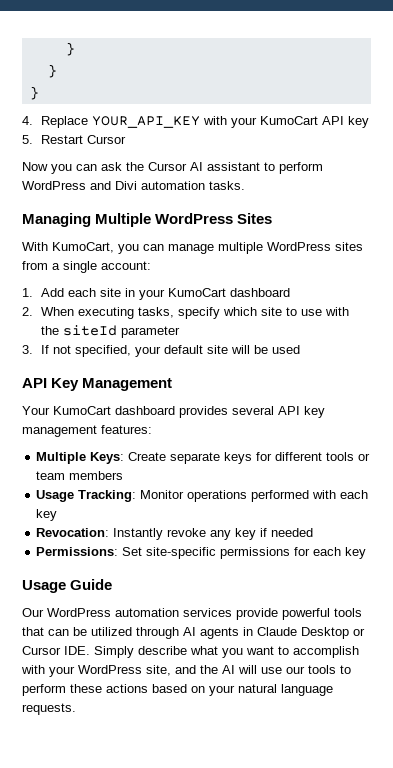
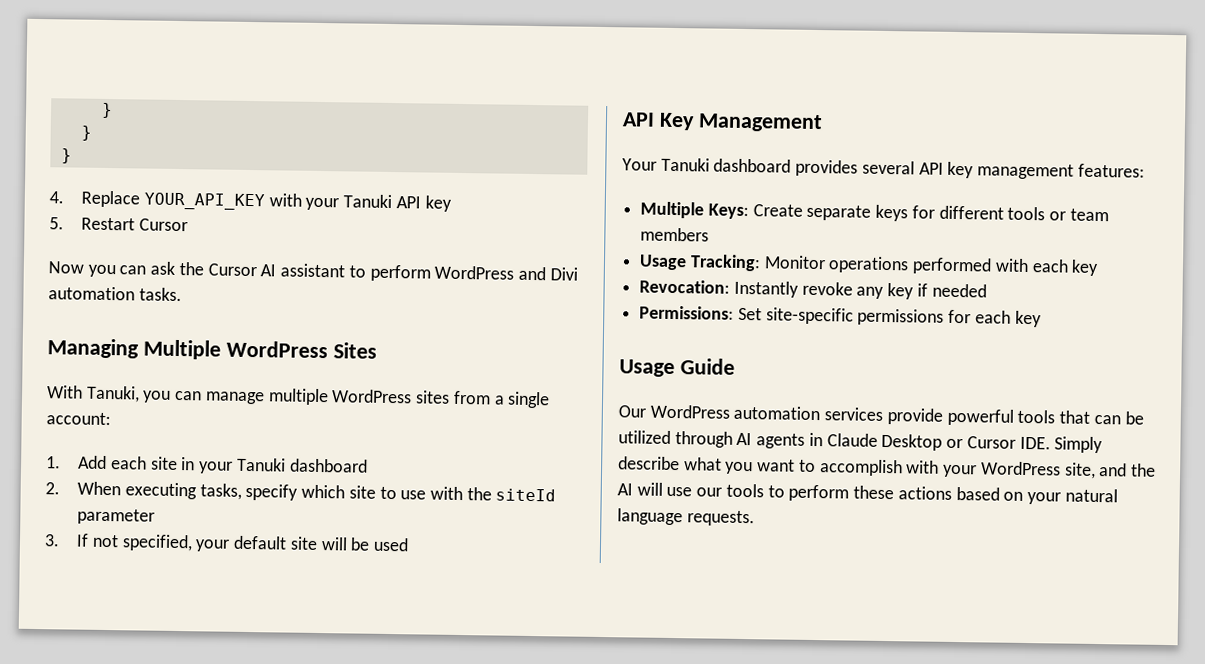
[260,116,319,125] KumoCart -> [343,194,393,209] Tanuki
[52,242,114,253] KumoCart, -> [85,385,140,403] Tanuki,
[168,288,227,297] KumoCart -> [236,457,286,472] Tanuki
[53,406,111,415] KumoCart -> [660,157,710,172] Tanuki

